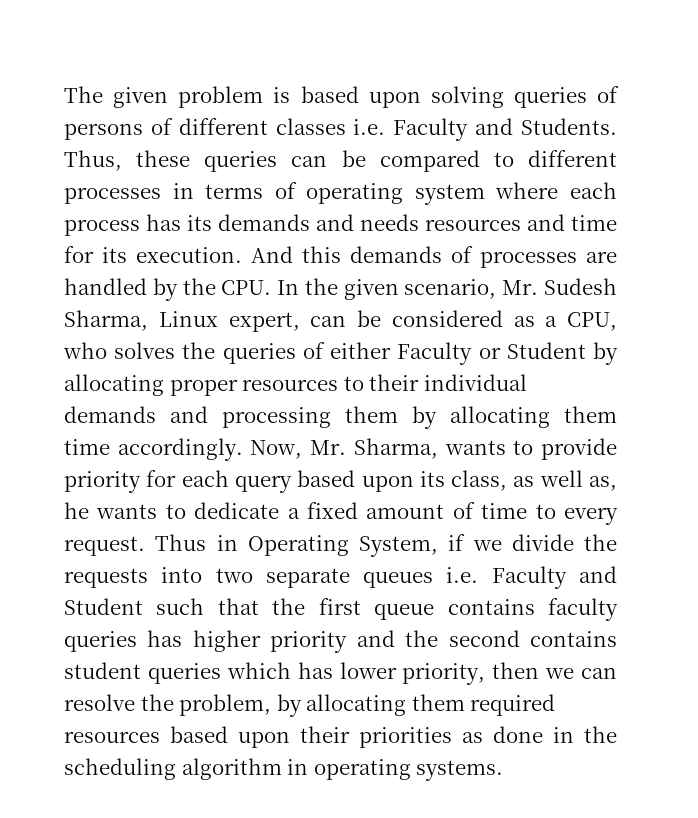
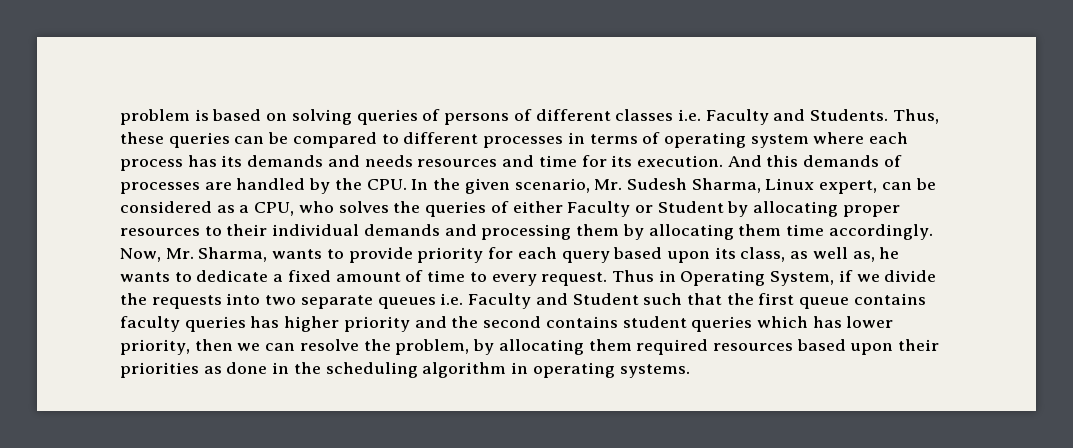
[64,86,169,108] The given -> (120, 117) none
[368,91,421,108] upon -> [266,113,288,121] on

